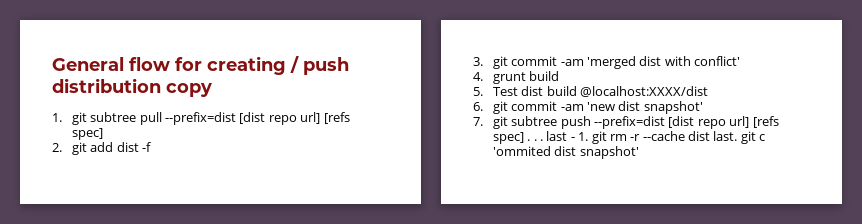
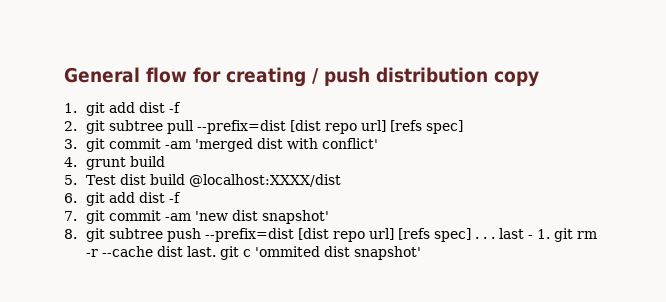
(87, 118) none -> [109,102,182,113] [64,120,106,134] add dist -f // 2. git
[52,142,152,155] // 2. git add dist -f -> (464, 127) none
(508, 107) none -> [109,192,182,203] [64,210,106,224] add dist -f // 7. git
[473,117,483,126] 7. -> [64,229,77,239] 8.

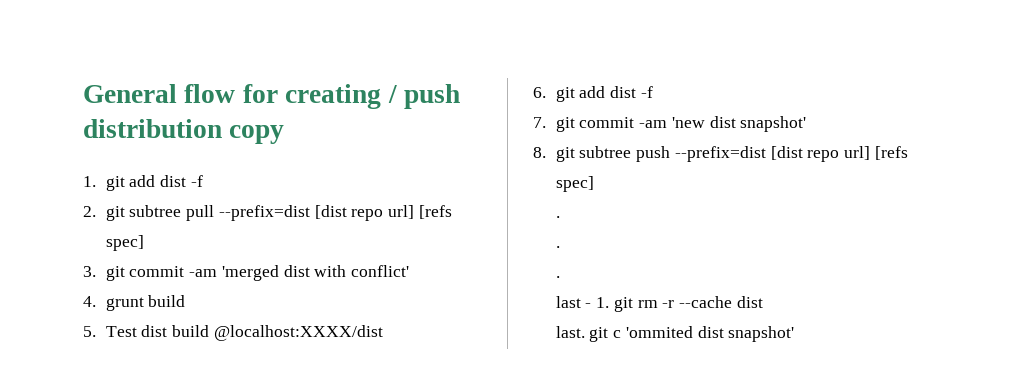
[475,237,496,239] . . . -> [555,216,560,218] [555,246,560,248] [555,276,560,278] // . // . // . //
(184, 251) none -> (763, 302) //

